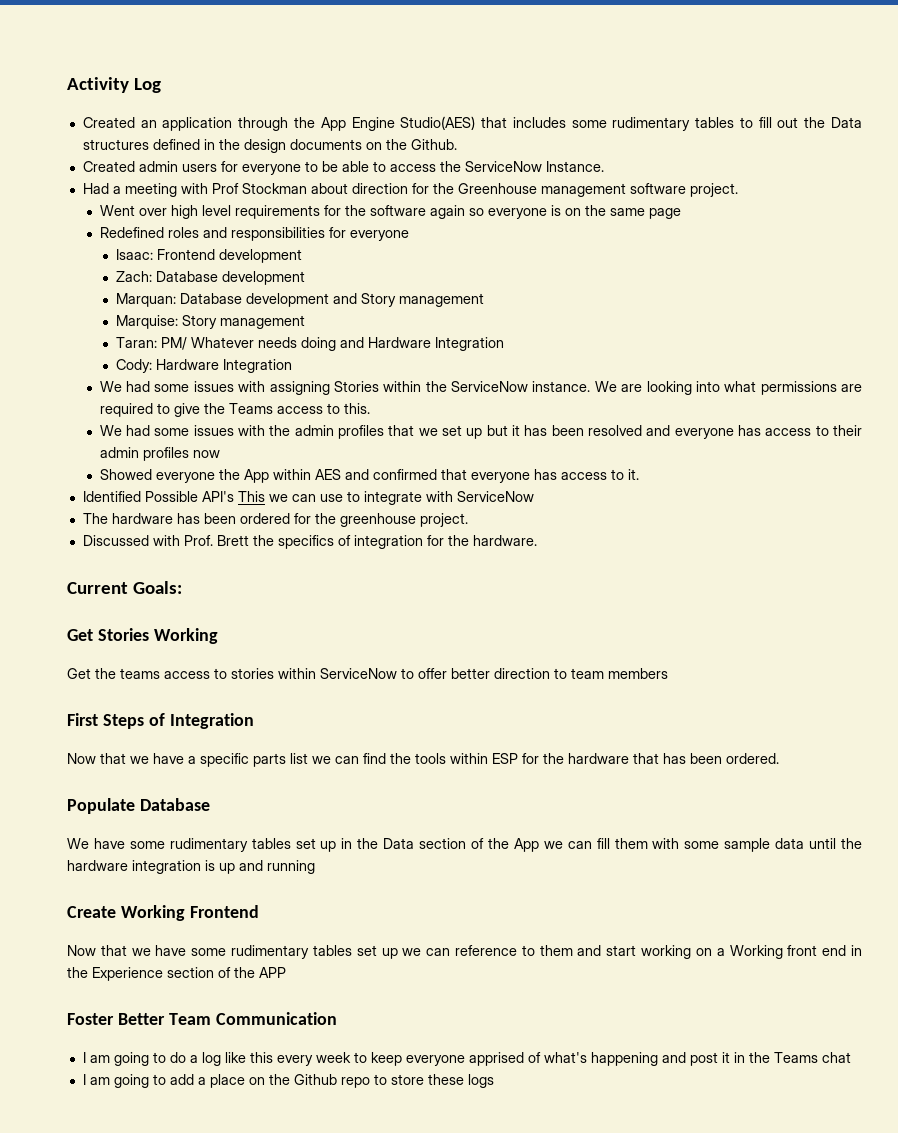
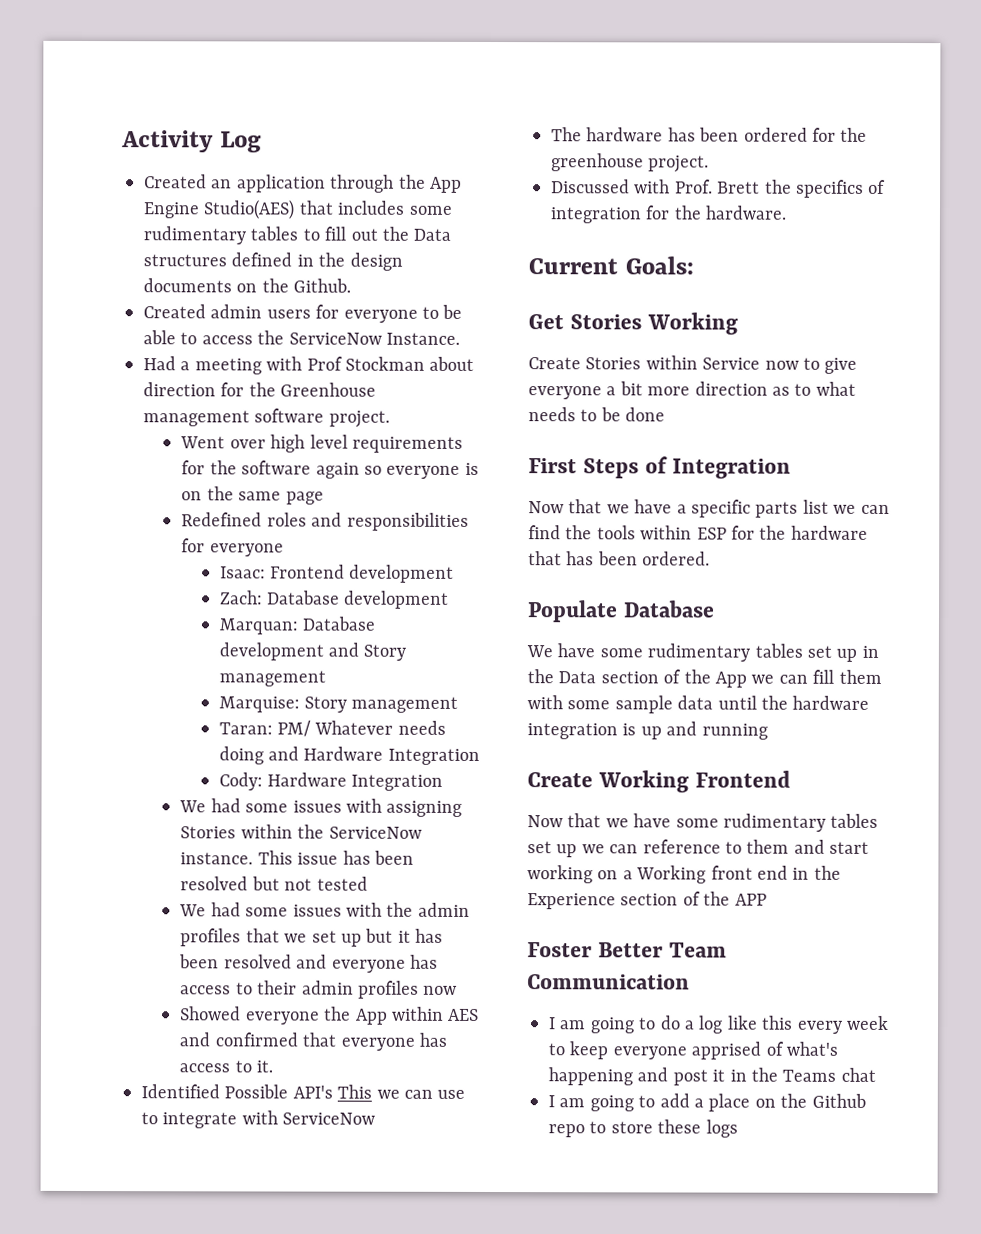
[594,381,863,395] [99,403,370,417] We are looking into what permissions are required to give the Teams access to this. -> [257,850,414,865] [180,876,368,891] This issue has been resolved but not tested
[67,668,668,679] Get the teams access to stories within ServiceNow to offer better direction to team members -> [528,355,858,374] [528,381,856,400] [528,407,666,422] Create Stories within Service now to give everyone a bit more direction as to what needs to be done

